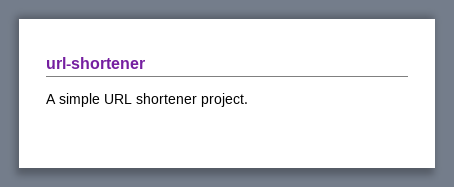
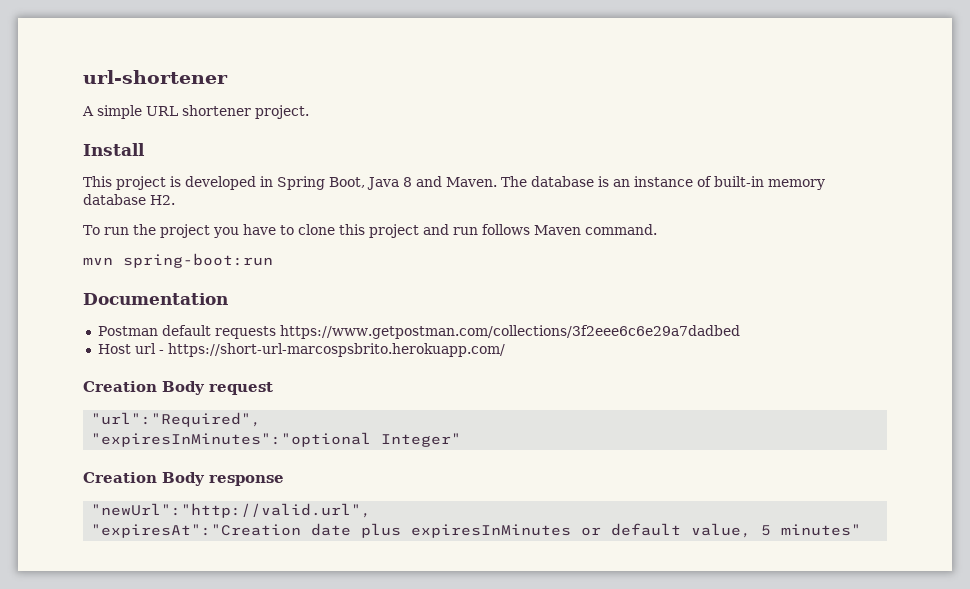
(248, 100) none -> [83,143,145,156] [83,176,825,190] [83,194,175,205] [83,224,657,238] [83,253,273,268] [83,293,228,305] [97,325,740,339] [97,343,505,357] [83,381,273,395] [91,412,262,427] [91,432,462,447] [83,472,284,486] [91,503,372,518] [91,523,862,538] // Install // This project is developed in Spring Boot, Java 8 and Maven. The database is an instance of built-in memory database H2. // To run the project you have to clone this project and run follows Maven command. // mvn spring-boot:run // Documentation // Postman default requests https://www.getpostman.com/collections/3f2eee6c6e29a7dadbed // Host url - https://short-url-marcospsbrito.herokuapp.com/ // Creation Body request // "url":"Required", // "expiresInMinutes":"optional Integer" // Creation Body response // "newUrl":"http://valid.url", // "expiresAt":"Creation date plus expiresInMinutes or default value, 5 minutes"

